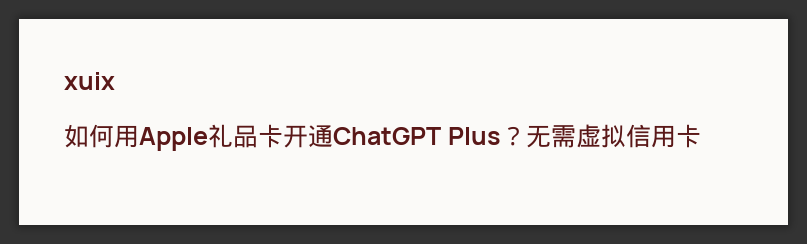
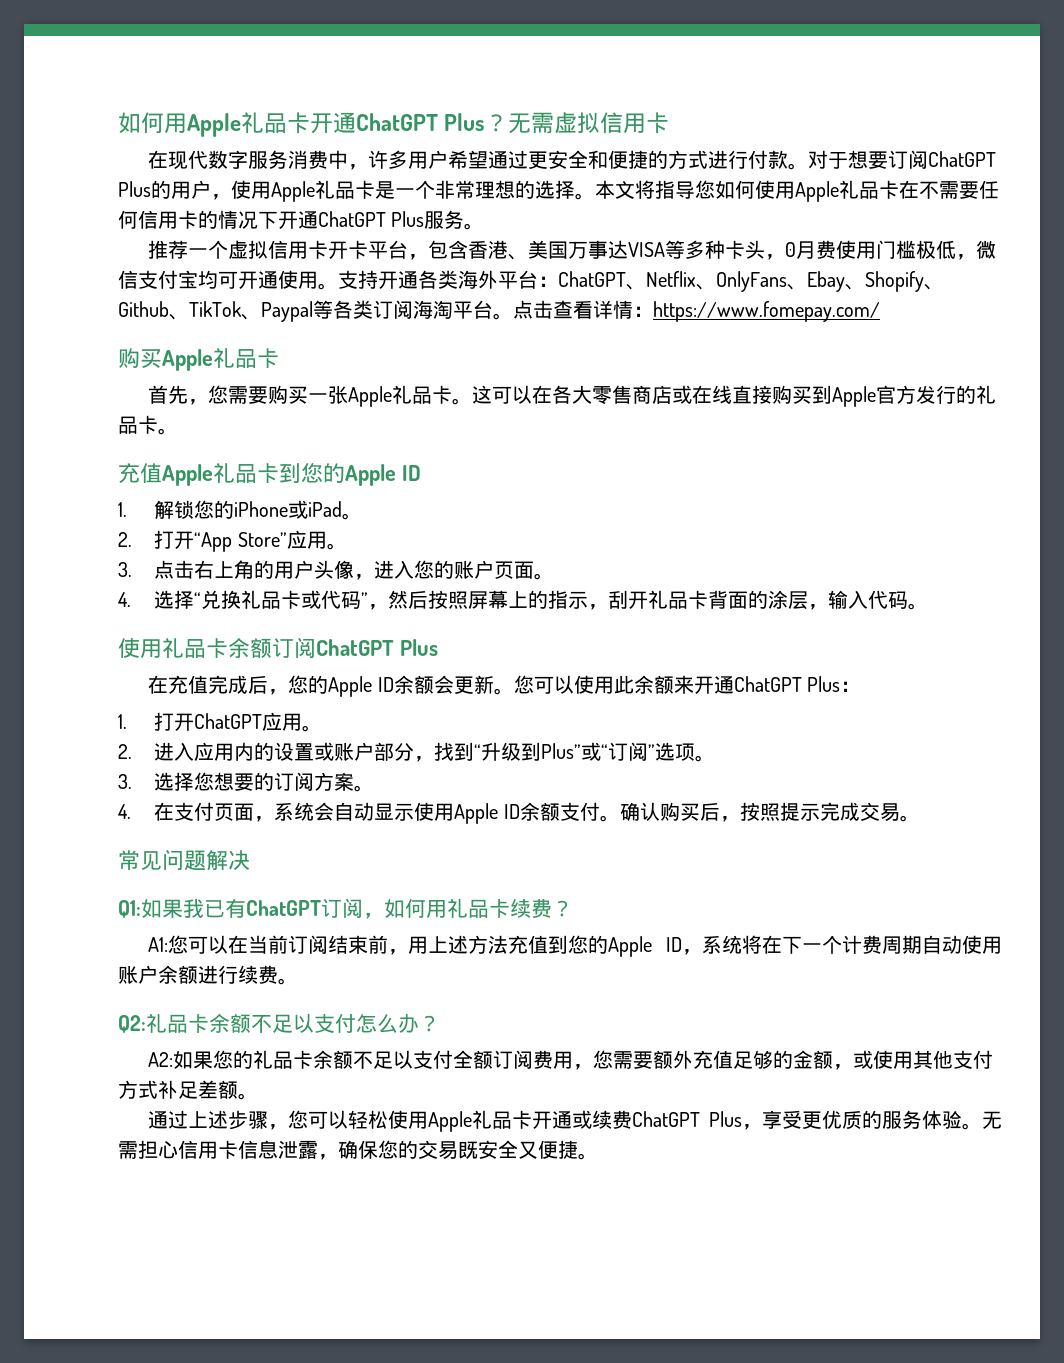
[64,72,115,90] xuix // -> (118, 123) none
(701, 136) none -> [148,150,997,170] [118,180,999,202] [118,210,485,230] [148,240,997,260] [118,270,944,292] [118,300,880,322] [118,348,279,371] [148,385,997,407] [118,415,178,435] [118,462,421,486] [118,500,363,520] [118,530,347,552] [118,560,555,580] [118,590,929,610] [118,637,438,659] [148,675,861,697] [118,712,323,732] [118,742,716,762] [118,772,375,792] [118,802,920,824] [118,849,250,871] [118,898,573,919] [148,935,1002,957] [118,965,298,985] [118,1013,440,1033] [148,1050,994,1070] [118,1080,258,1100] [148,1110,1002,1132] [118,1140,598,1160] // 在现代数字服务消费中，许多用户希望通过更安全和便捷的方式进行付款。对于想要订阅ChatGPT Plus的用户，使用Apple礼品卡是一个非常理想的选择。本文将指导您如何使用Apple礼品卡在不需要任何信用卡的情况下开通ChatGPT Plus服务。 // 推荐一个虚拟信用卡开卡平台，包含香港、美国万事达VISA等多种卡头，0月费使用门槛极低，微信支付宝均可开通使用。支持开通各类海外平台：ChatGPT、Netflix、OnlyFans、Ebay、Shopify、Github、TikTok、Paypal等各类订阅海淘平台。点击查看详情：https://www.fomepay.com/ // 购买Apple礼品卡 // 首先，您需要购买一张Apple礼品卡。这可以在各大零售商店或在线直接购买到Apple官方发行的礼品卡。 // 充值Apple礼品卡到您的Apple ID // 1.解锁您的iPhone或iPad。 // 2.打开“App Store”应用。 // 3.点击右上角的用户头像，进入您的账户页面。 // 4.选择“兑换礼品卡或代码”，然后按照屏幕上的指示，刮开礼品卡背面的涂层，输入代码。 // 使用礼品卡余额订阅ChatGPT Plus // 在充值完成后，您的Apple ID余额会更新。您可以使用此余额来开通ChatGPT Plus： // 1.打开ChatGPT应用。 // 2.进入应用内的设置或账户部分，找到“升级到Plus”或“订阅”选项。 // 3.选择您想要的订阅方案。 // 4.在支付页面，系统会自动显示使用Apple ID余额支付。确认购买后，按照提示完成交易。 // 常见问题解决 // Q1:如果我已有ChatGPT订阅，如何用礼品卡续费？ // A1:您可以在当前订阅结束前，用上述方法充值到您的Apple ID，系统将在下一个计费周期自动使用账户余额进行续费。 // Q2:礼品卡余额不足以支付怎么办？ // A2:如果您的礼品卡余额不足以支付全额订阅费用，您需要额外充值足够的金额，或使用其他支付方式补足差额。 // 通过上述步骤，您可以轻松使用Apple礼品卡开通或续费ChatGPT Plus，享受更优质的服务体验。无需担心信用卡信息泄露，确保您的交易既安全又便捷。

